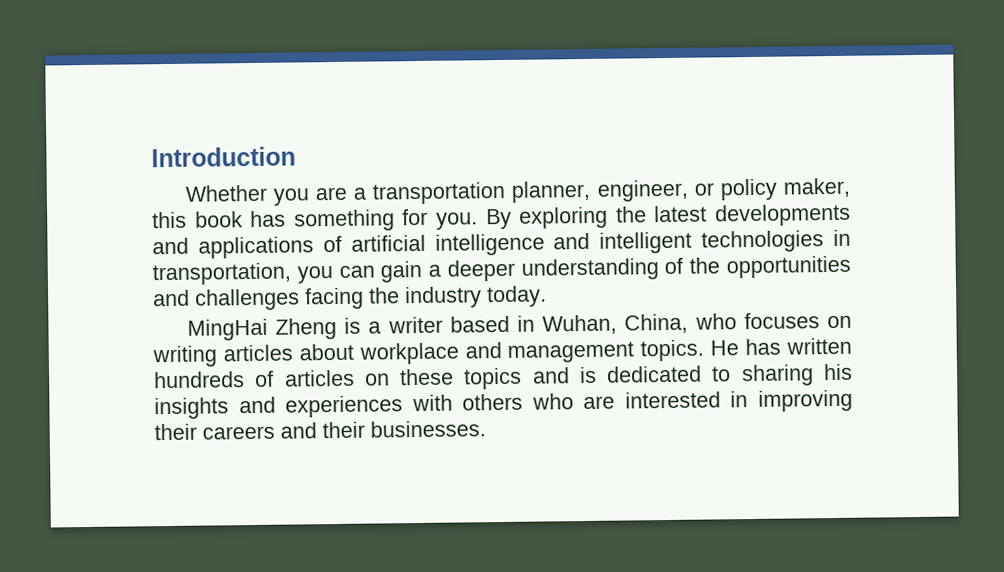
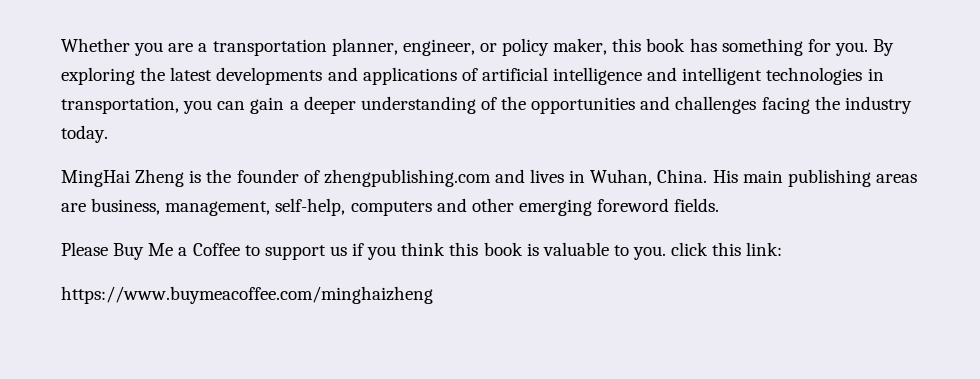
[151,146,296,168] Introduction // -> (61, 45) none
[368,312,852,335] [152,337,853,368] [154,363,853,390] [154,389,853,420] [154,420,486,441] a writer based in Wuhan, China, who focuses on writing articles about workplace and management topics. He has written hundreds of articles on these topics and is dedicated to sharing his insights and experiences with others who are interested in improving their careers and their businesses. -> [206,169,917,187] [61,198,720,216] [61,242,783,260] [61,286,433,304] the founder of zhengpublishing.com and lives in Wuhan, China. His main publishing areas are business, management, self-help, computers and other emerging foreword fields. // Please Buy Me a Coffee to support us if you think this book is valuable to you. click this link: // https://www.buymeacoffee.com/minghaizheng

